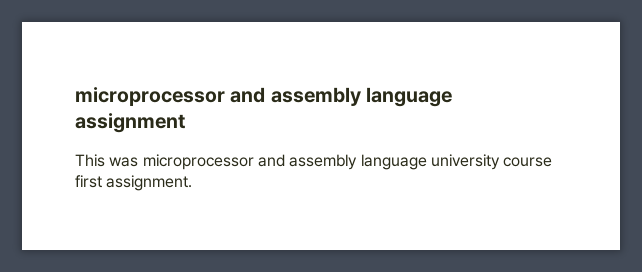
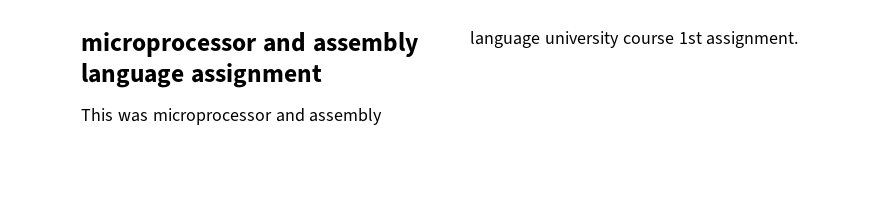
[75,175,102,188] first -> [678,32,702,44] 1st

